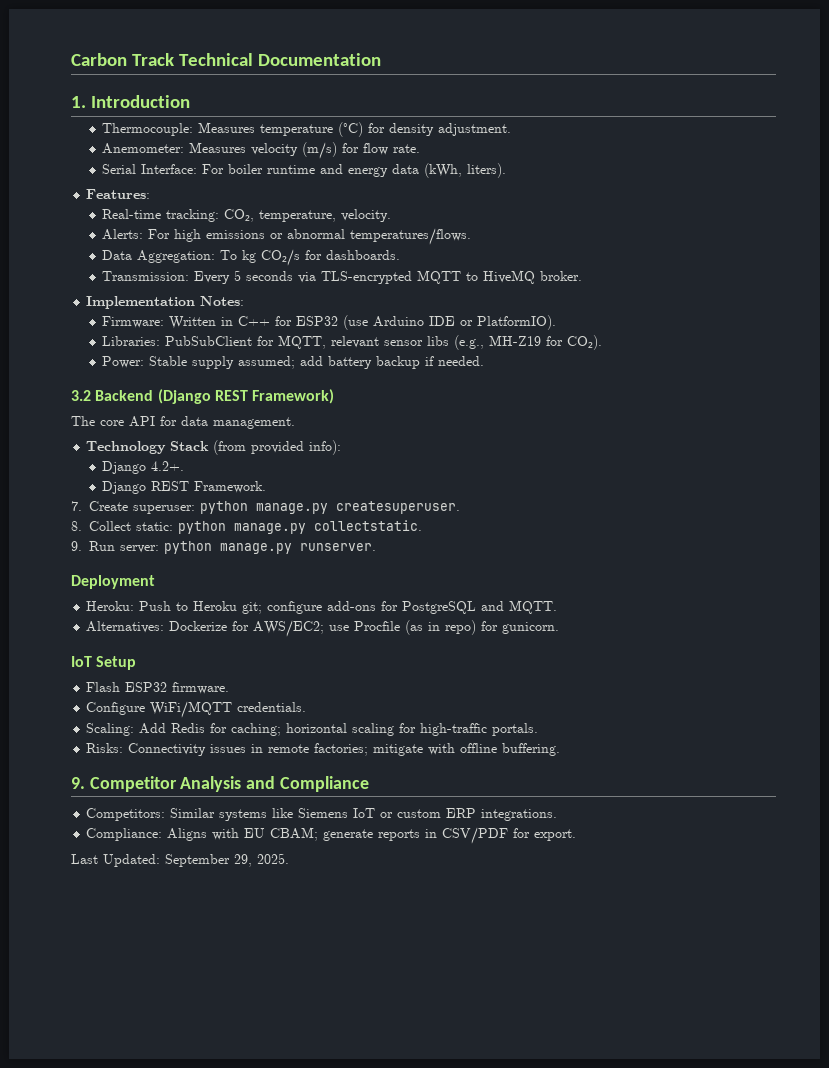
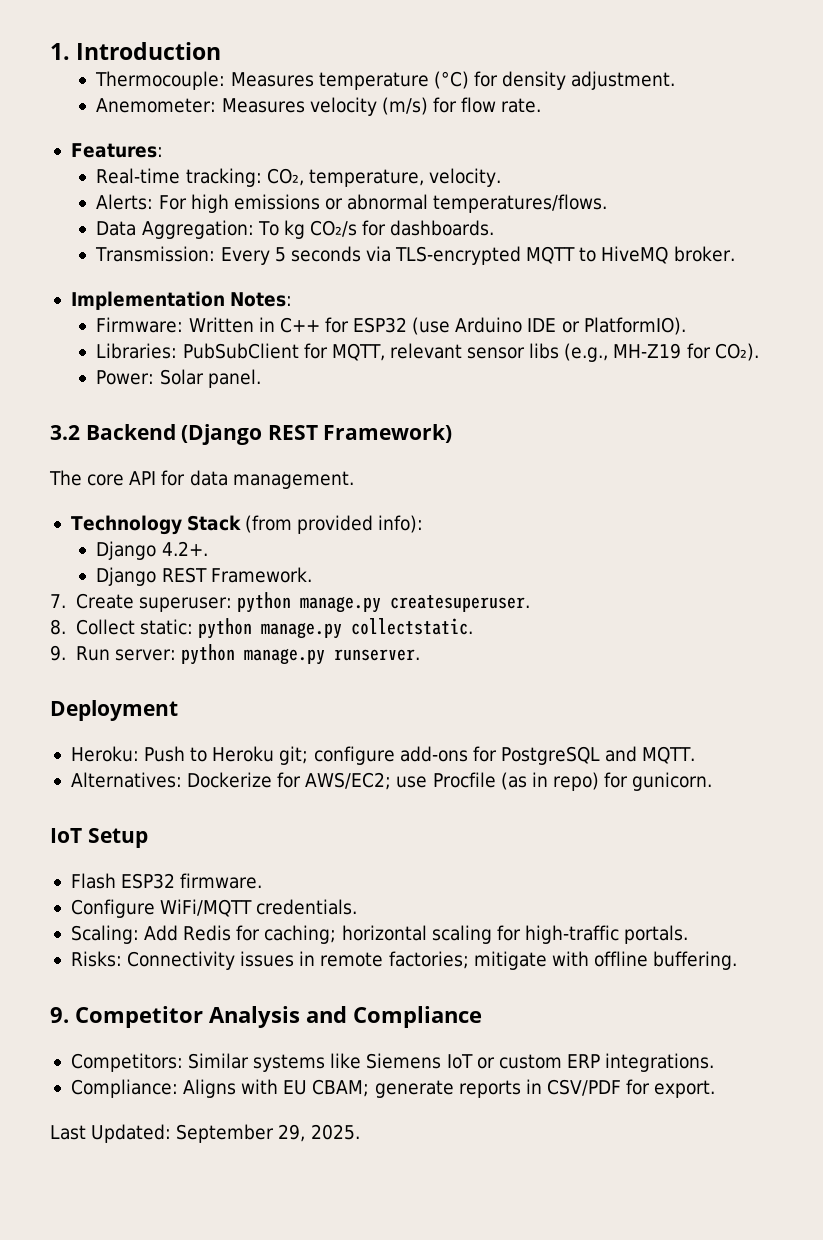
[71,53,381,66] Carbon Track Technical Documentation // -> (50, 51) none
[102,163,507,178] // Serial Interface: For boiler runtime and energy data (kWh, liters). -> (542, 105) none
[149,356,485,369] Stable supply assumed; add battery backup if needed. -> [159,369,261,388] Solar panel.

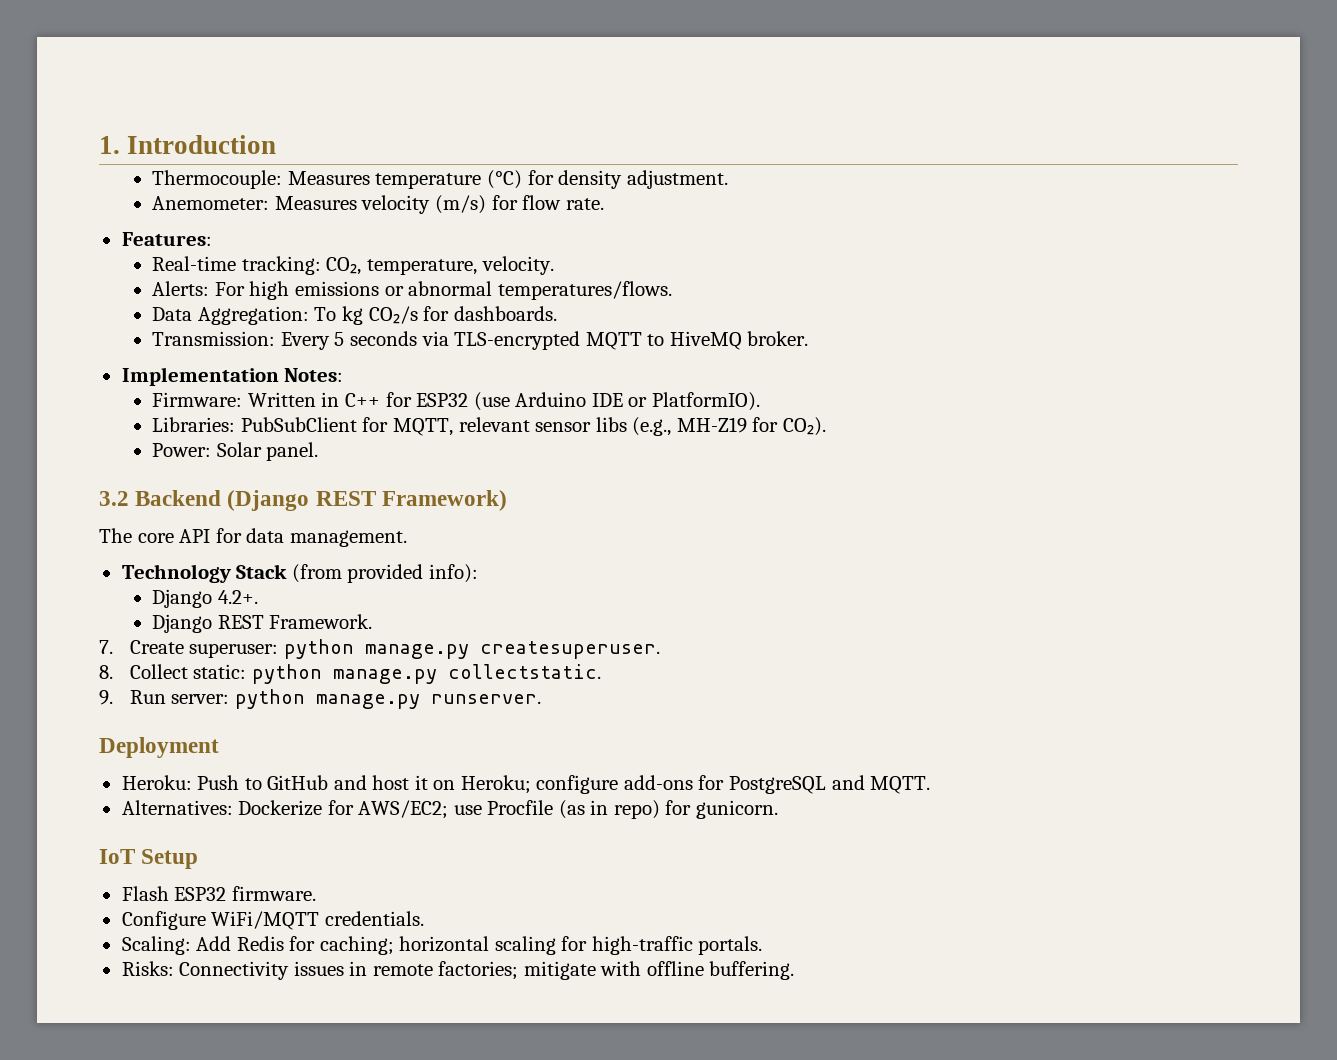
[212,746,309,765] Heroku git; -> [267,775,531,794] GitHub and host it on Heroku;
[50,1006,482,1028] [70,1053,715,1072] [70,1079,716,1098] [50,1124,360,1143] // 9. Competitor Analysis and Compliance // Competitors: Similar systems like Siemens IoT or custom ERP integrations. // Compliance: Aligns with EU CBAM; generate reports in CSV/PDF for export. // Last Updated: September 29, 2025. -> (795, 970) none

